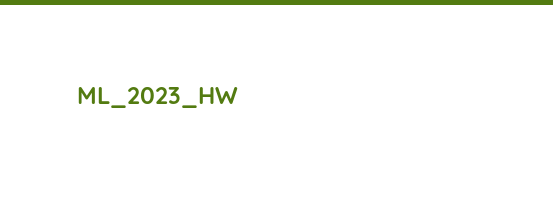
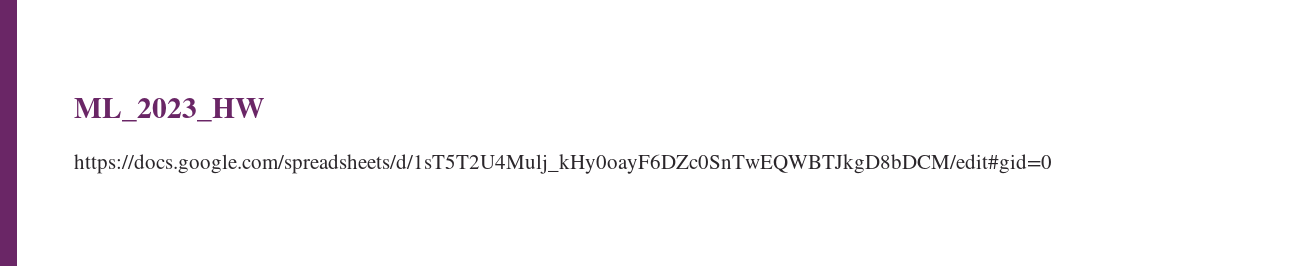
(238, 97) none -> [74,154,1052,174] // https://docs.google.com/spreadsheets/d/1sT5T2U4Mulj_kHy0oayF6DZc0SnTwEQWBTJkgD8bDCM/edit#gid=0

